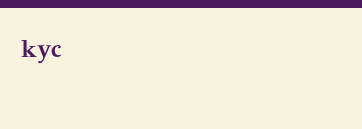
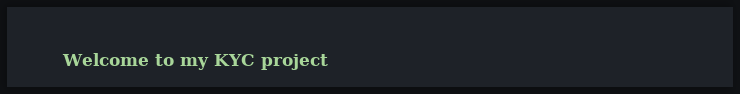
[21,40,62,64] kyc -> [62,53,328,70] Welcome to my KYC project

